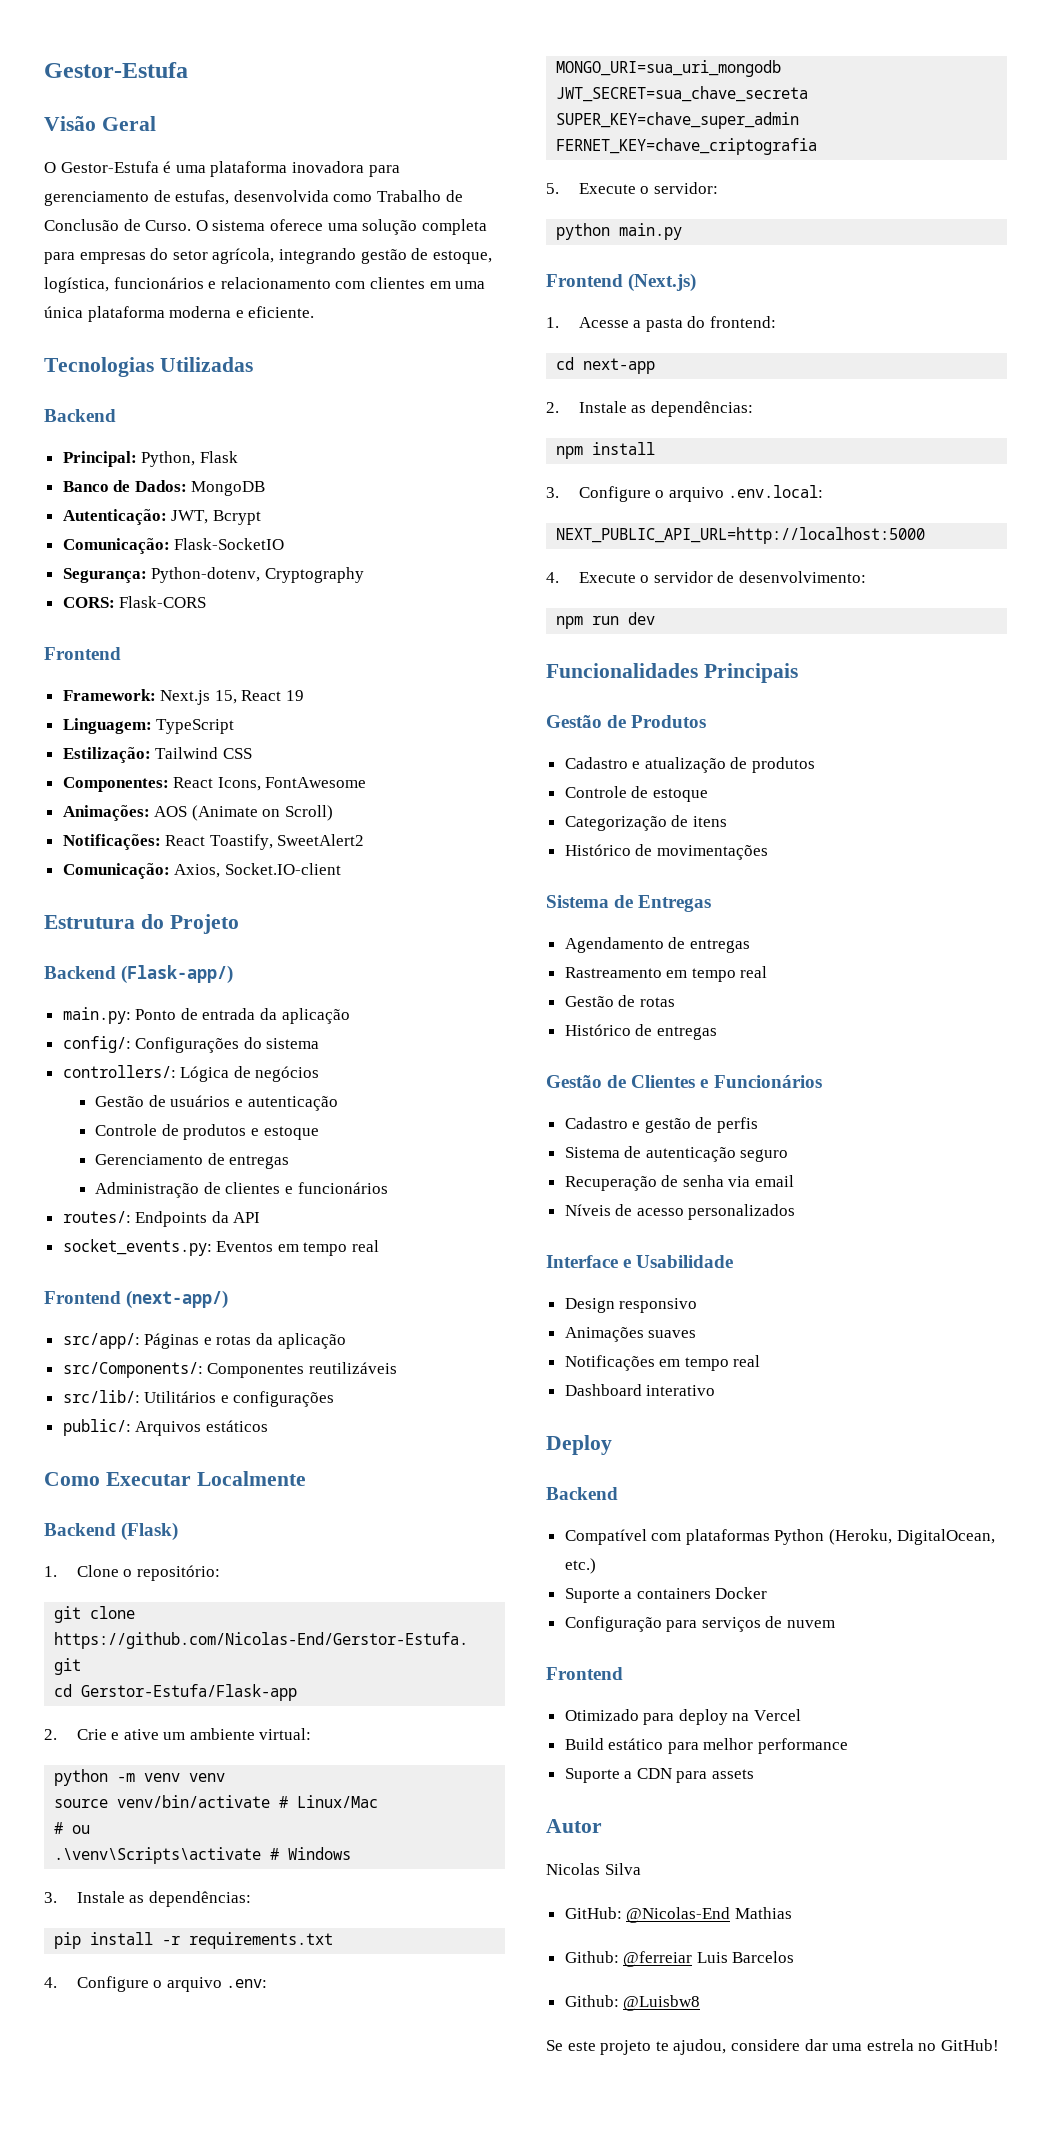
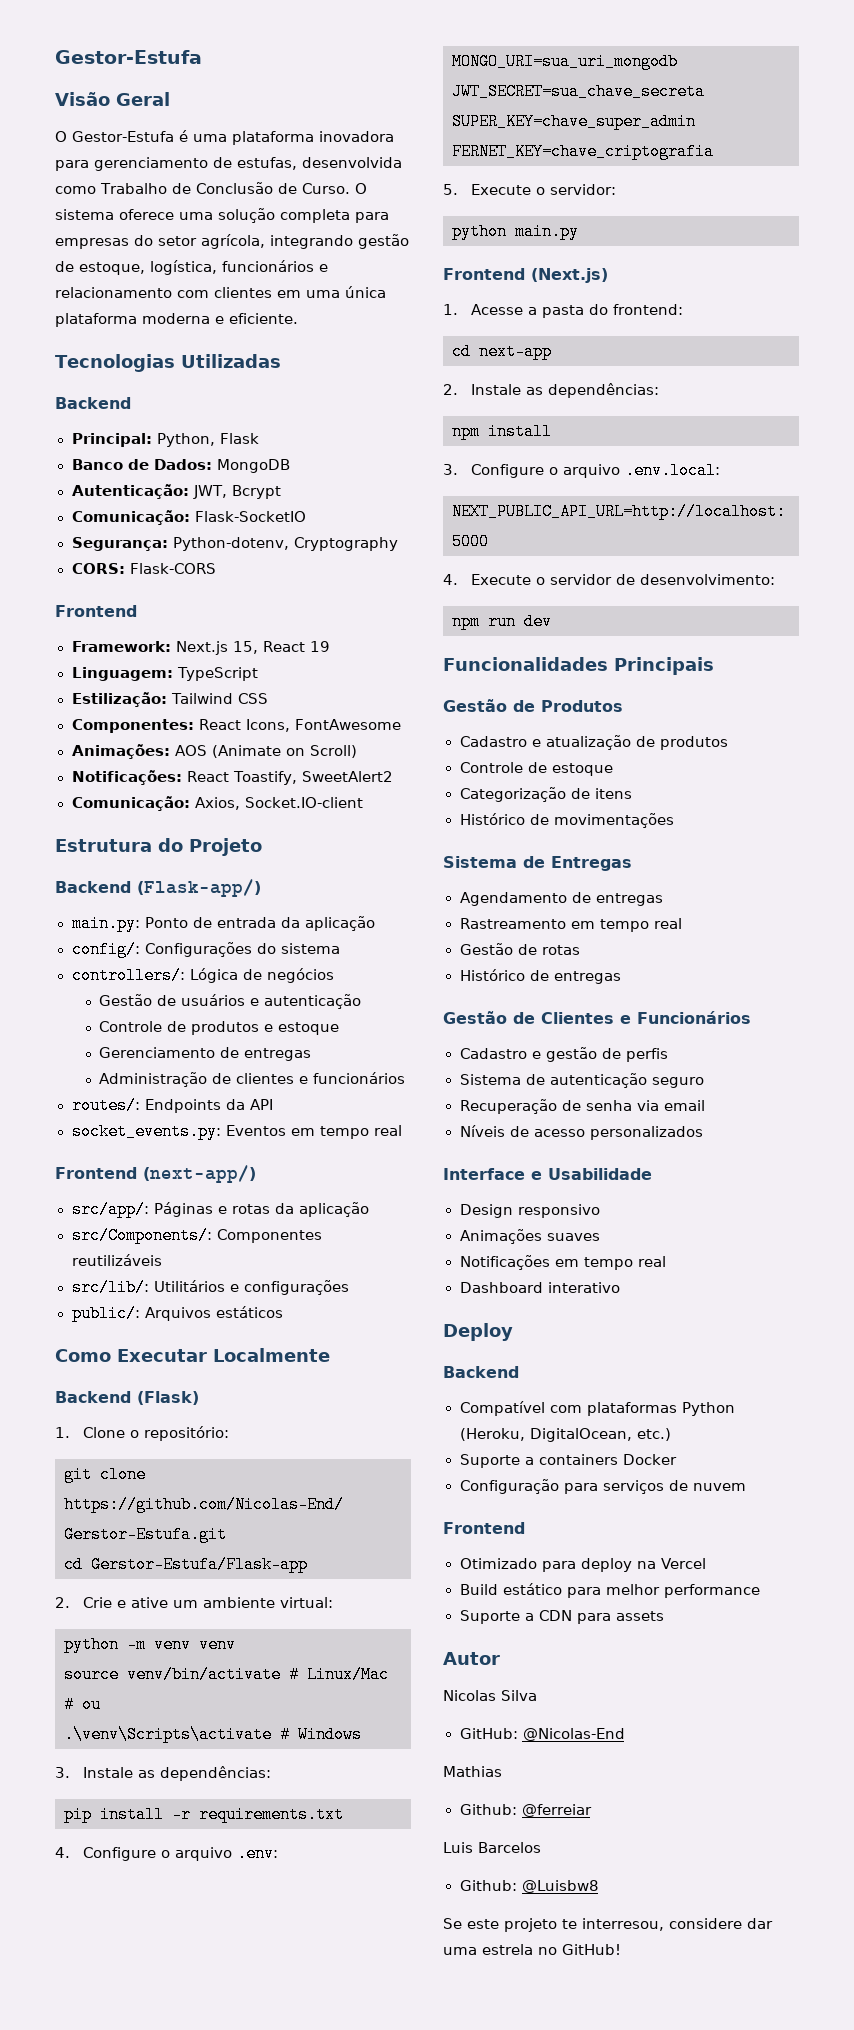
(731, 1915) none -> (625, 1734) //
(693, 1959) none -> (592, 1810) //
[673,2039,727,2055] ajudou, -> [582,1918,664,1931] interresou,

